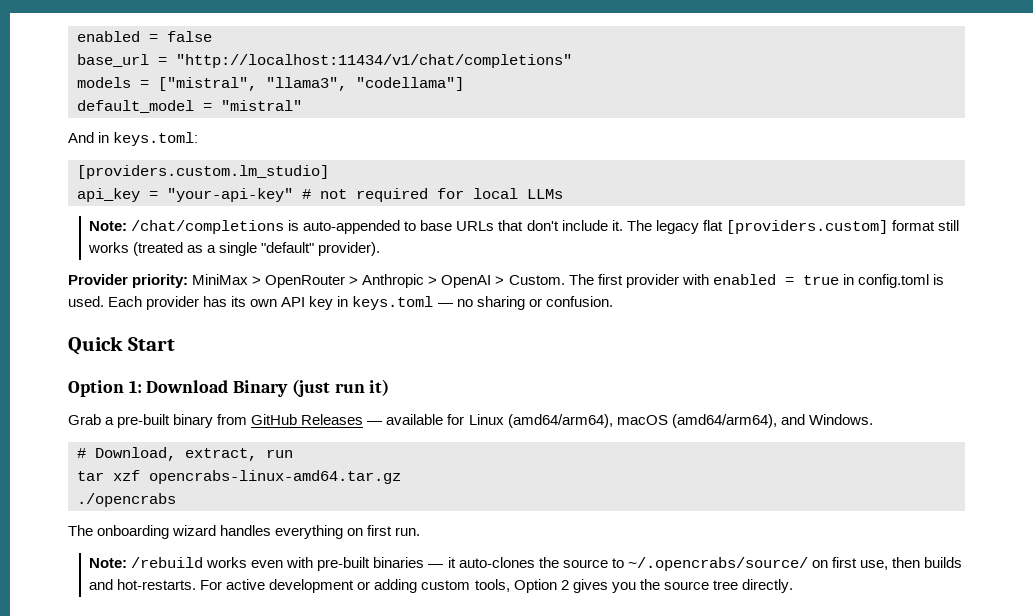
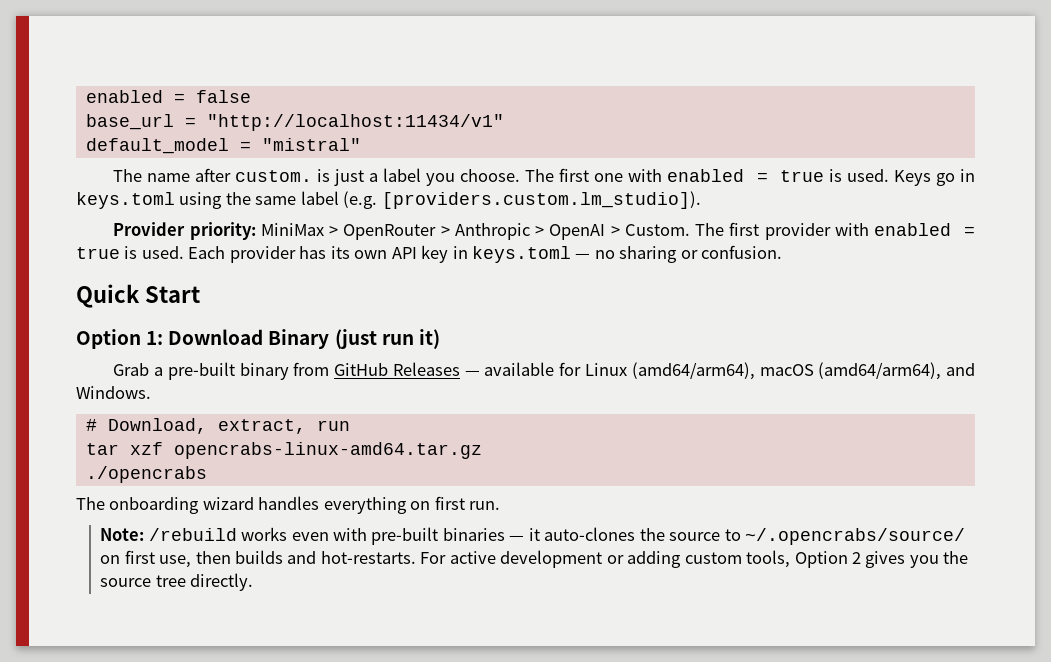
[176,54,572,68] [77,77,464,91] [77,100,302,113] [68,132,199,146] [77,165,329,179] [77,188,563,202] [89,220,959,234] [88,242,381,256] "http://localhost:11434/v1/chat/completions" // models = ["mistral", "llama3", "codellama"] // default_model = "mistral" // And in keys.toml: // [providers.custom.lm_studio] // api_key = "your-api-key" # not required for local LLMs // Note: /chat/completions is auto-appended to base URLs that don't include it. The legacy flat [providers.custom] format still works (treated as a single "default" provider). -> [206,114,504,131] [85,138,361,154] [113,168,976,186] [76,191,701,209] "http://localhost:11434/v1" // default_model = "mistral" // The name after custom. is just a label you choose. The first one with enabled = true is used. Keys go in keys.toml using the same label (e.g. [providers.custom.lm_studio]).
[842,274,929,288] in config.toml -> (120, 253) none

